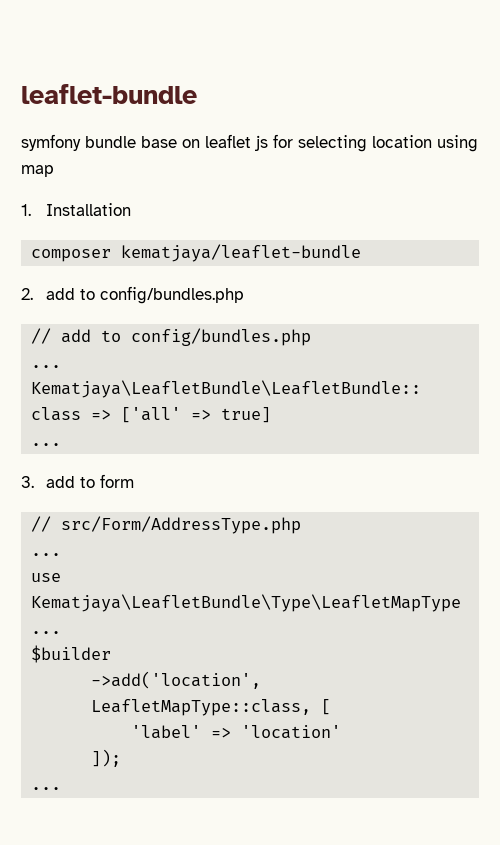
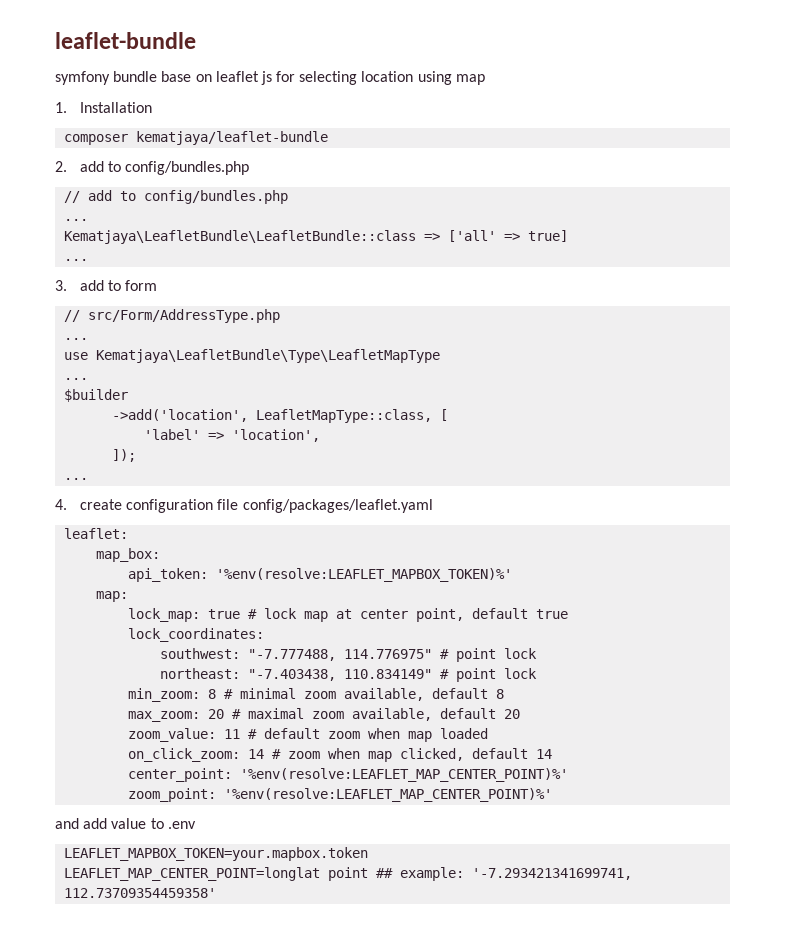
[241,725,342,739] 'location' -> [232,429,321,442] 'location',
(62, 788) none -> [55,499,433,513] [64,528,129,539] [96,548,161,562] [128,568,513,582] [96,591,129,602] [128,608,569,622] [128,628,265,642] [160,648,538,662] [160,668,538,682] [128,688,505,702] [128,708,521,722] [128,728,489,742] [128,748,553,762] [128,768,569,782] [128,788,553,802] [55,818,196,829] [64,847,369,861] [64,867,633,881] [64,888,217,898] // 4. create configuration file config/packages/leaflet.yaml // leaflet: // map_box: // api_token: '%env(resolve:LEAFLET_MAPBOX_TOKEN)%' // map: // lock_map: true # lock map at center point, default true // lock_coordinates: // southwest: "-7.777488, 114.776975" # point lock // northeast: "-7.403438, 110.834149" # point lock // min_zoom: 8 # minimal zoom available, default 8 // max_zoom: 20 # maximal zoom available, default 20 // zoom_value: 11 # default zoom when map loaded // on_click_zoom: 14 # zoom when map clicked, default 14 // center_point: '%env(resolve:LEAFLET_MAP_CENTER_POINT)%' // zoom_point: '%env(resolve:LEAFLET_MAP_CENTER_POINT)%' // and add value to .env // LEAFLET_MAPBOX_TOKEN=your.mapbox.token // LEAFLET_MAP_CENTER_POINT=longlat point ## example: '-7.293421341699741, 112.73709354459358'

